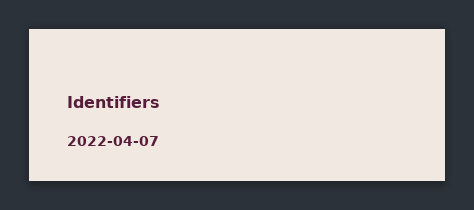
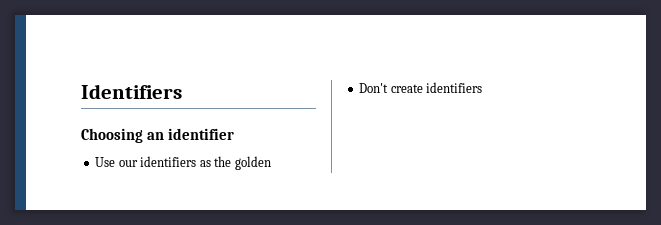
[67,136,159,146] 2022-04-07 -> [81,128,235,143] [95,156,271,170] [359,82,483,93] Choosing an identifier // Use our identifiers as the golden // Don't create identifiers

